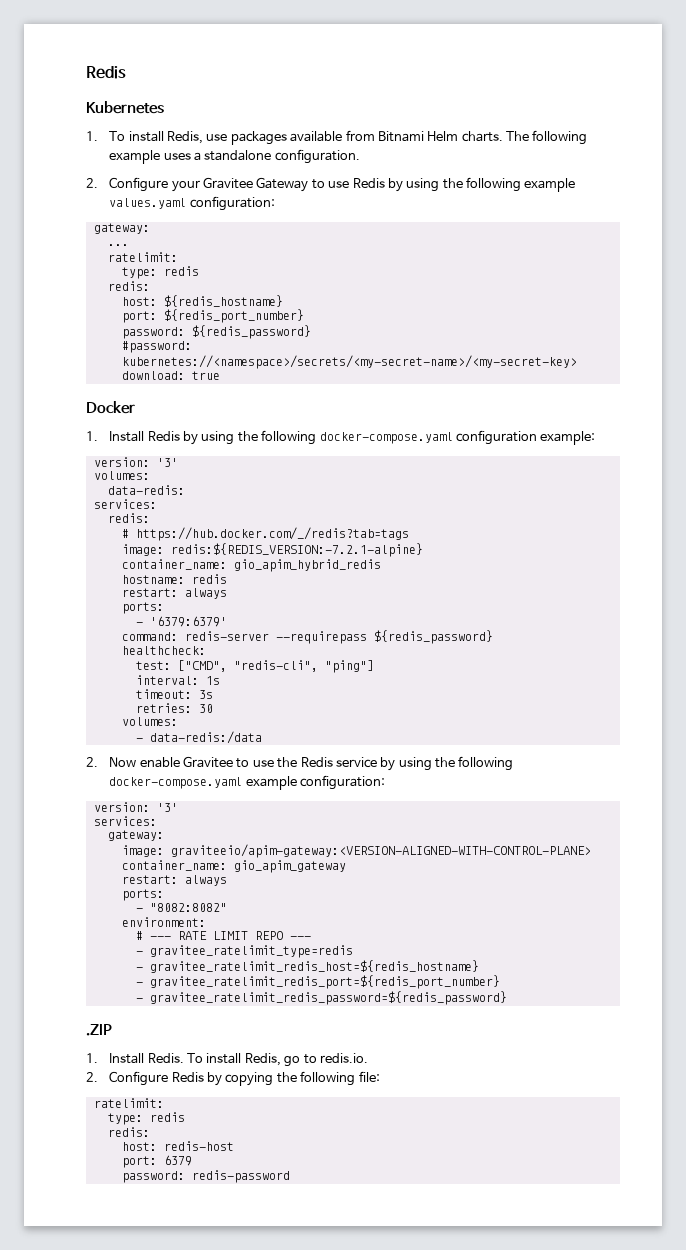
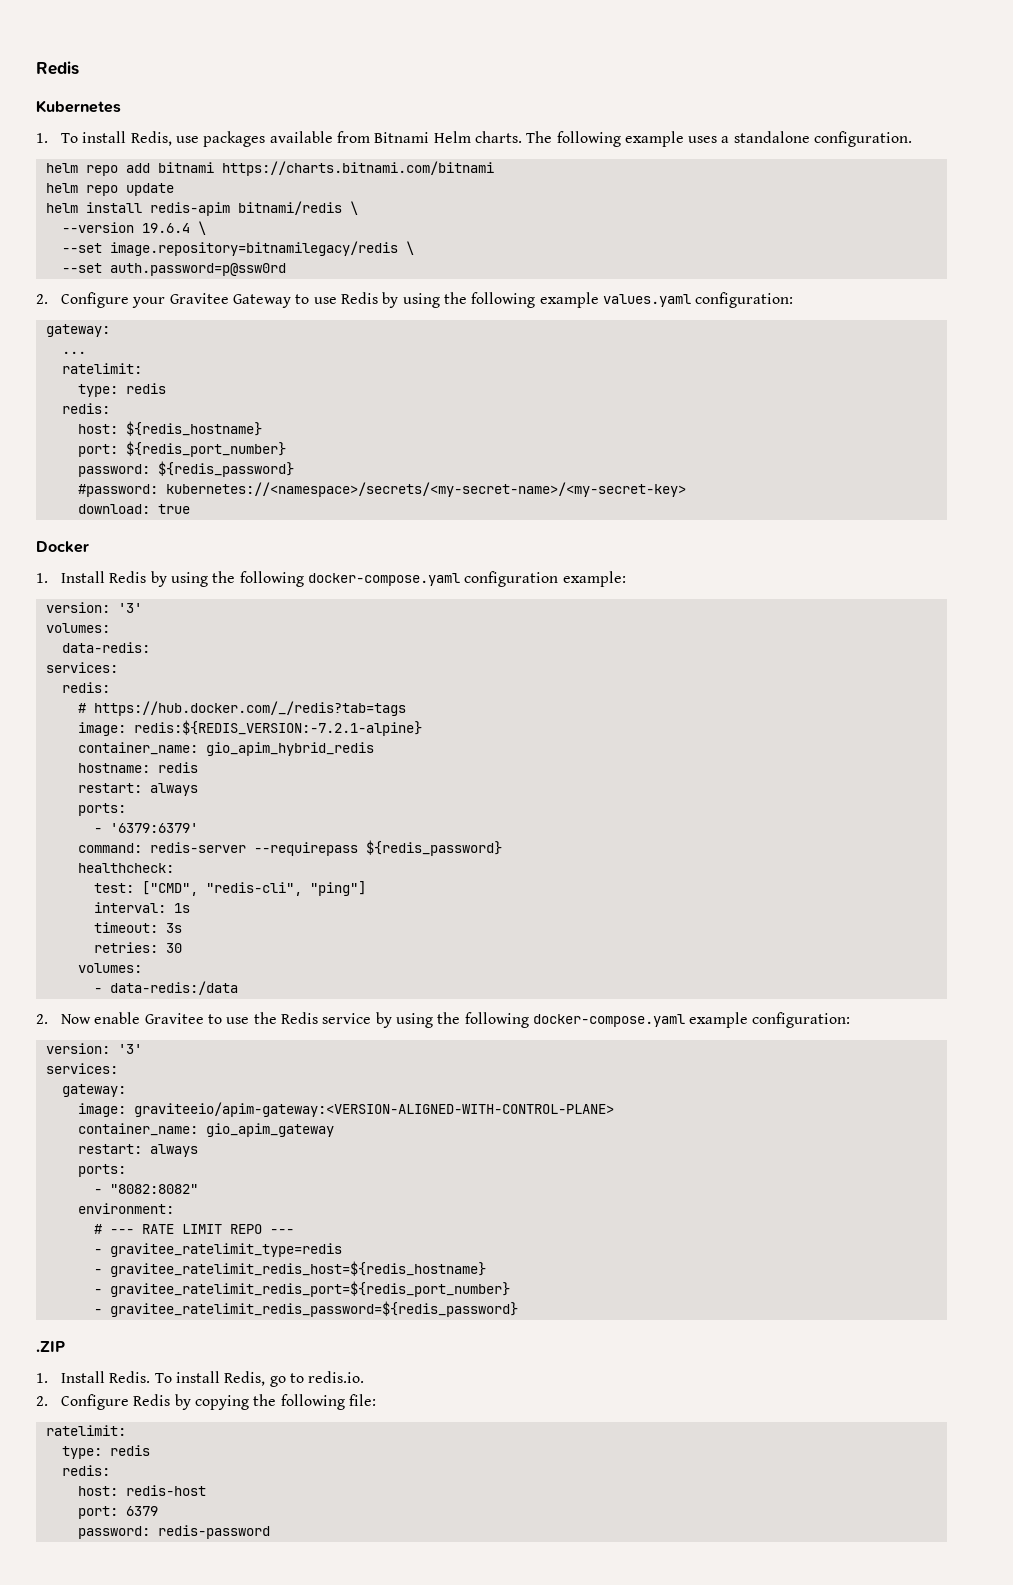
(360, 156) none -> [45,161,494,176] [45,183,174,196] [45,201,358,216] [61,221,206,235] [61,241,414,256] [61,263,286,276] // helm repo add bitnami https://charts.bitnami.com/bitnami // helm repo update // helm install redis-apim bitnami/redis \ // --version 19.6.4 \ // --set image.repository=bitnamilegacy/redis \ // --set auth.password=p@ssw0rd

